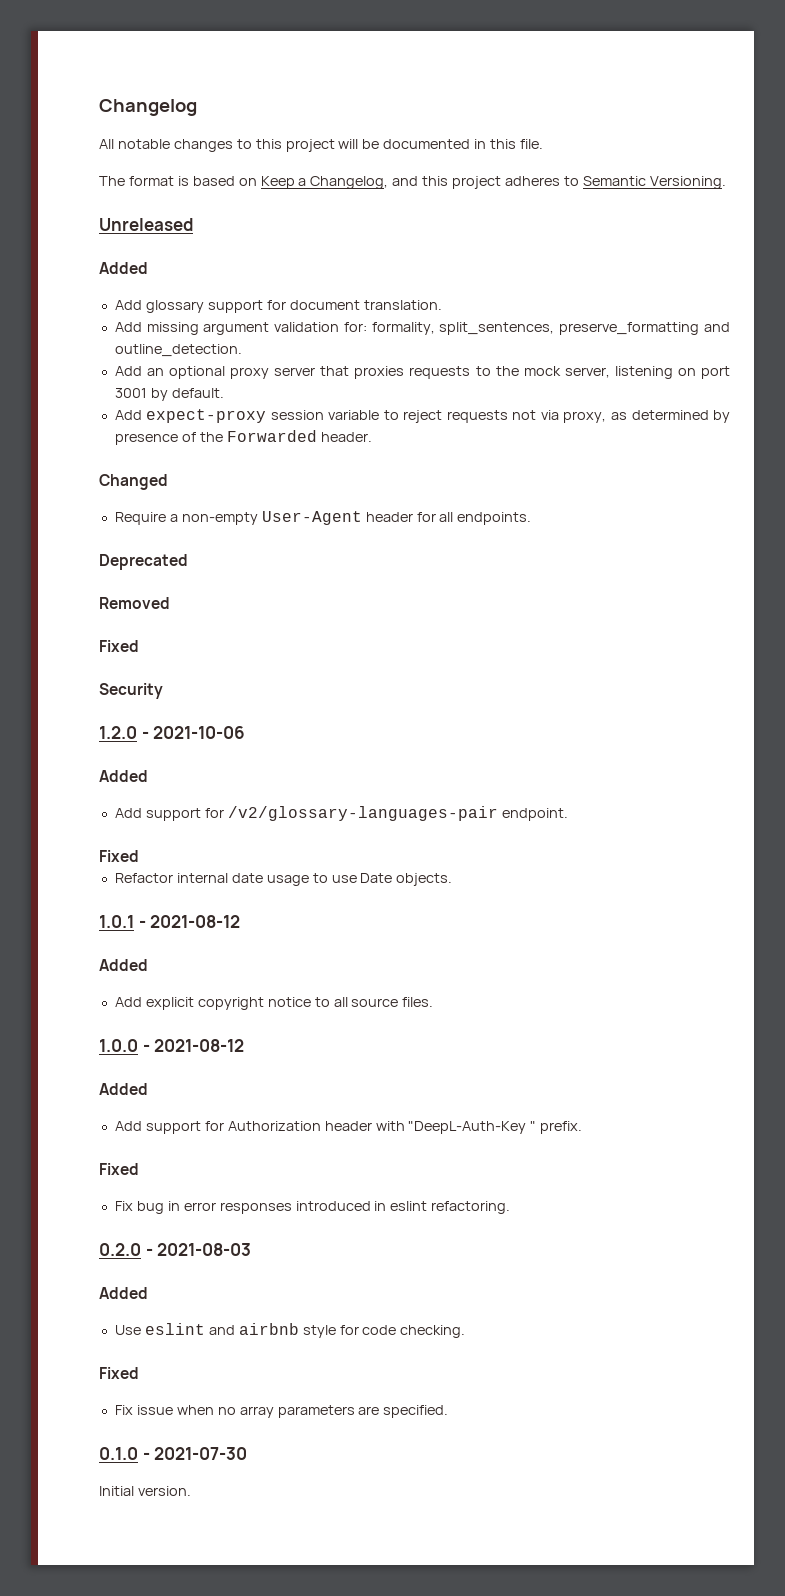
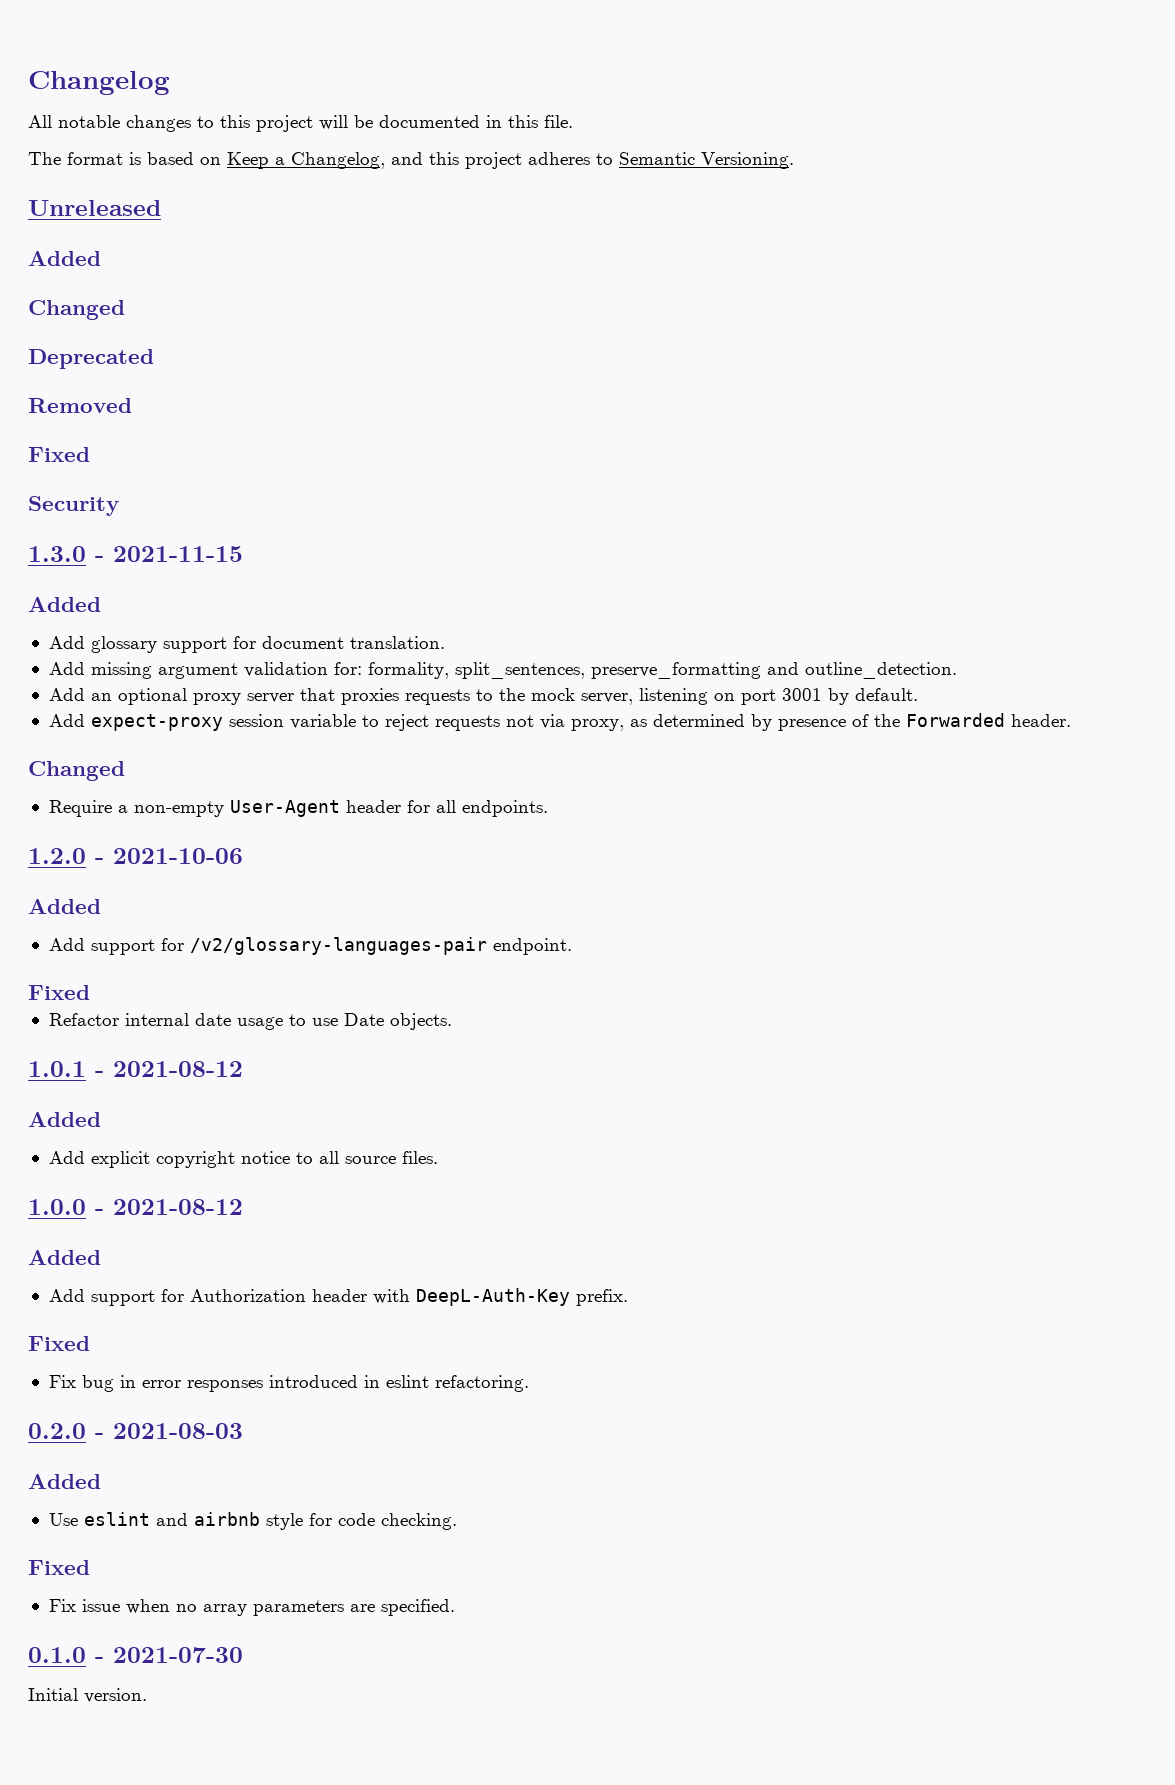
(148, 268) none -> [28,300,125,320] [28,349,154,369] [28,398,132,413] [28,447,90,462] [28,496,119,516] [28,546,243,562] [28,597,101,612] // Changed // Deprecated // Removed // Fixed // Security // 1.3.0 - 2021-11-15 // Added
[99,554,188,570] [99,597,170,609] [99,640,139,652] [99,683,163,699] // Deprecated // Removed // Fixed // Security -> (548, 808) none
[408,1121,537,1134] "DeepL-Auth-Key " -> [415,1288,570,1306] DeepL-Auth-Key

